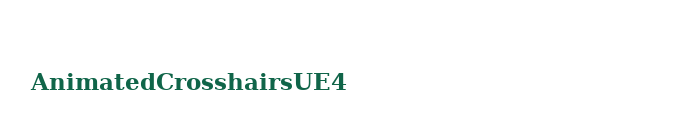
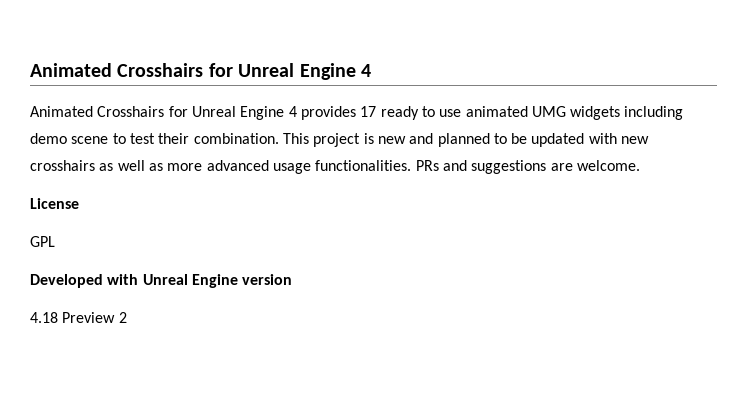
[30,73,347,90] AnimatedCrosshairsUE4 -> [30,63,371,80] [30,106,684,120] [30,133,650,147] [30,160,640,174] [30,198,79,209] [30,236,55,247] [30,274,293,288] [30,312,127,323] Animated Crosshairs for Unreal Engine 4 // Animated Crosshairs for Unreal Engine 4 provides 17 ready to use animated UMG widgets including demo scene to test their combination. This project is new and planned to be updated with new crosshairs as well as more advanced usage functionalities. PRs and suggestions are welcome. // License // GPL // Developed with Unreal Engine version // 4.18 Preview 2

